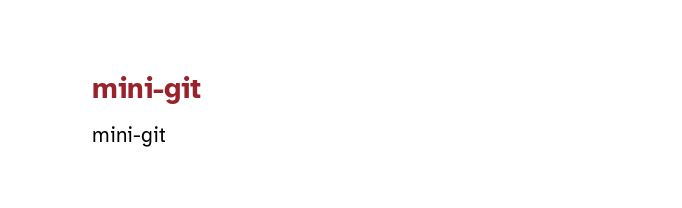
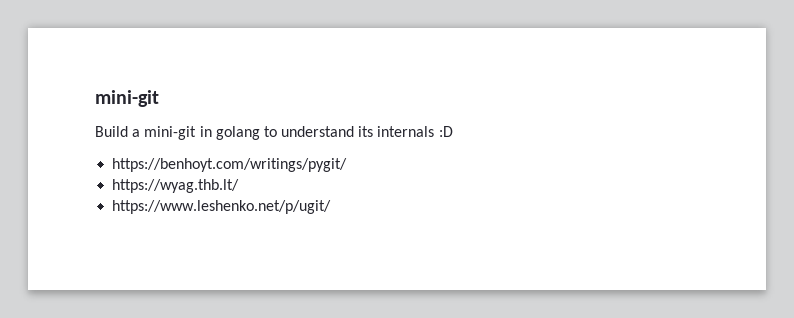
[92,126,166,147] mini-git -> [95,126,453,140] [112,158,348,172] [112,179,240,193] [112,200,332,214] Build a mini-git in golang to understand its internals :D // https://benhoyt.com/writings/pygit/ // https://wyag.thb.lt/ // https://www.leshenko.net/p/ugit/

